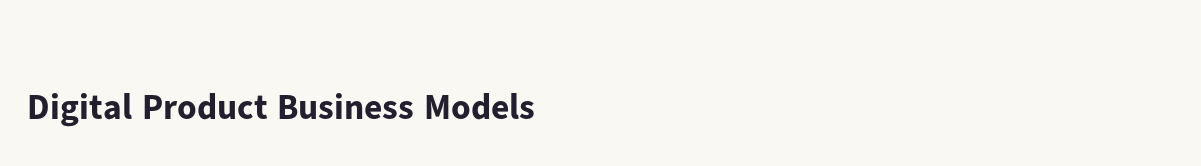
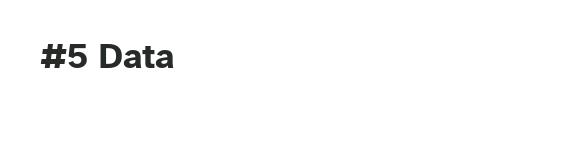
[27,93,535,127] Digital Product Business Models -> [40,44,174,68] #5 Data

